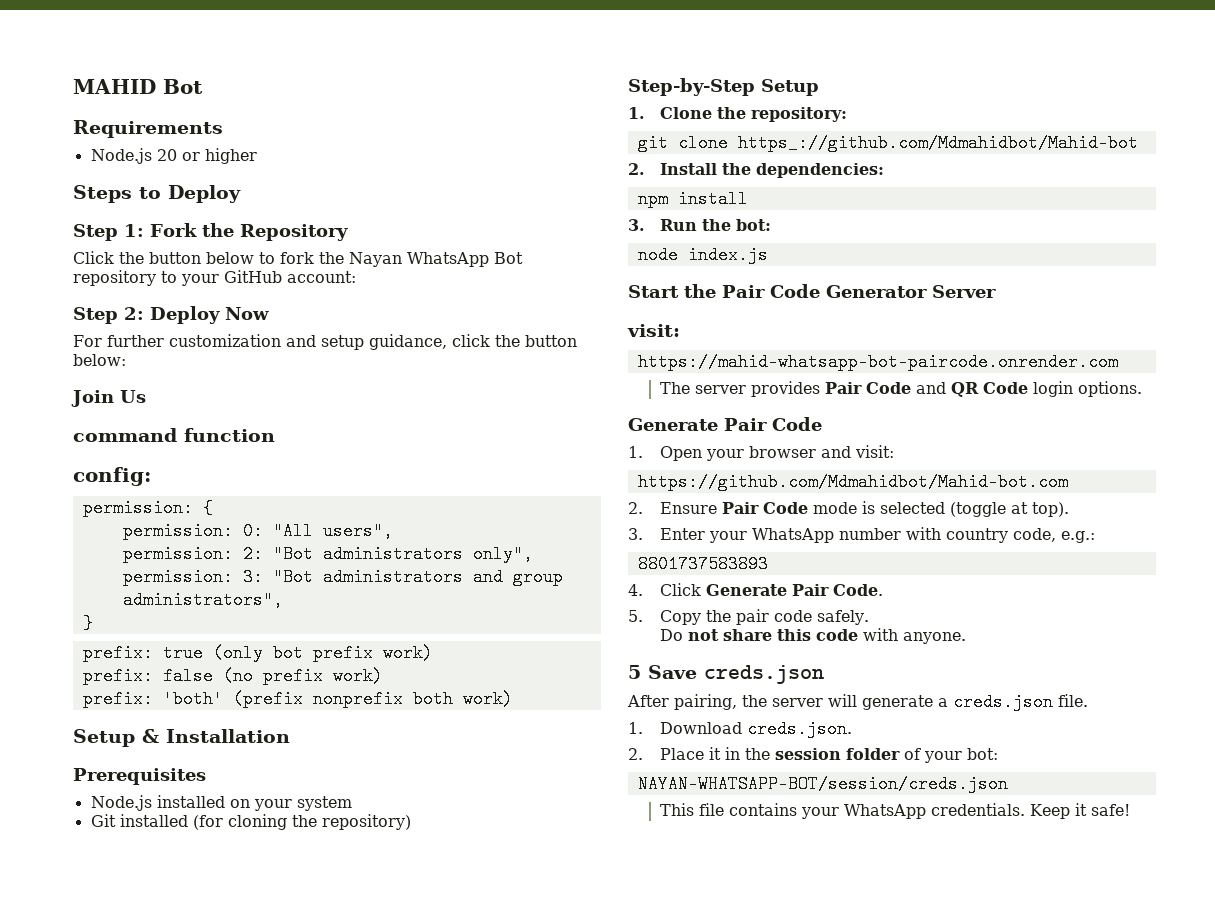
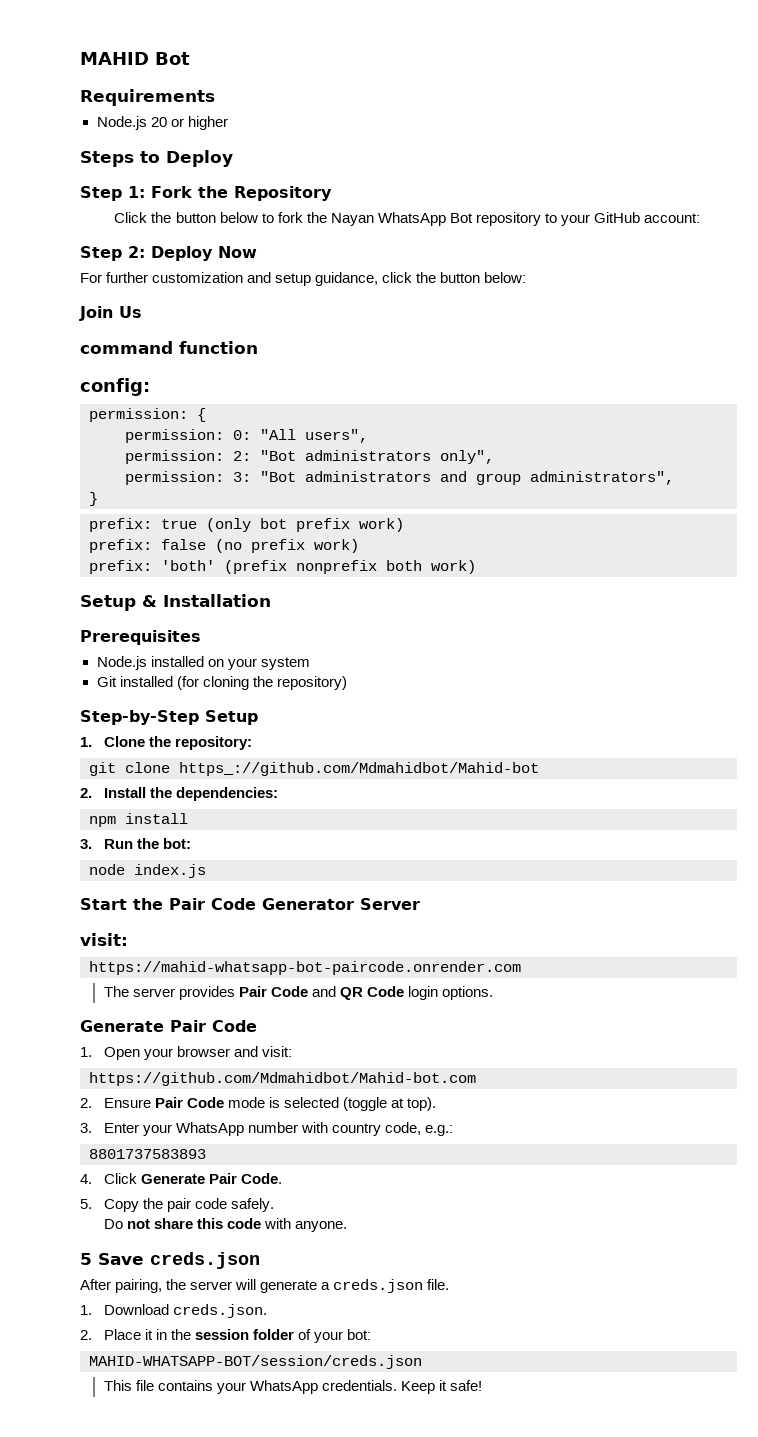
[637,775,1008,793] NAYAN-WHATSAPP-BOT/session/creds.json -> [89,1355,422,1369] MAHID-WHATSAPP-BOT/session/creds.json

